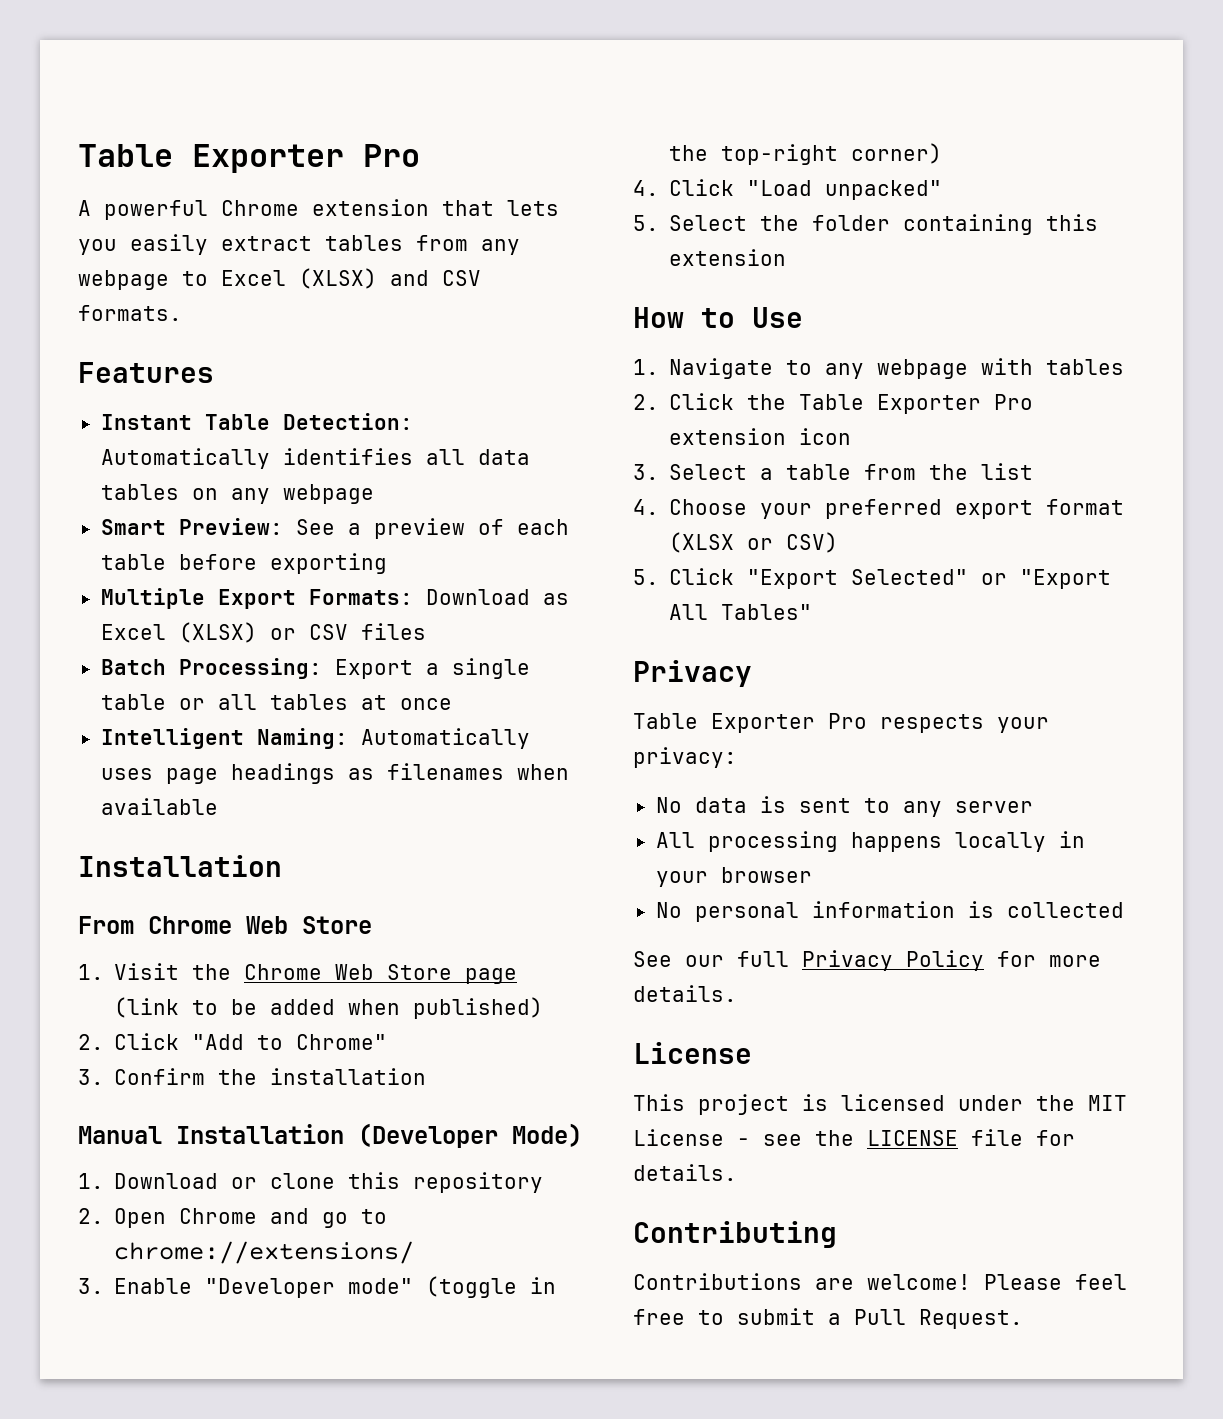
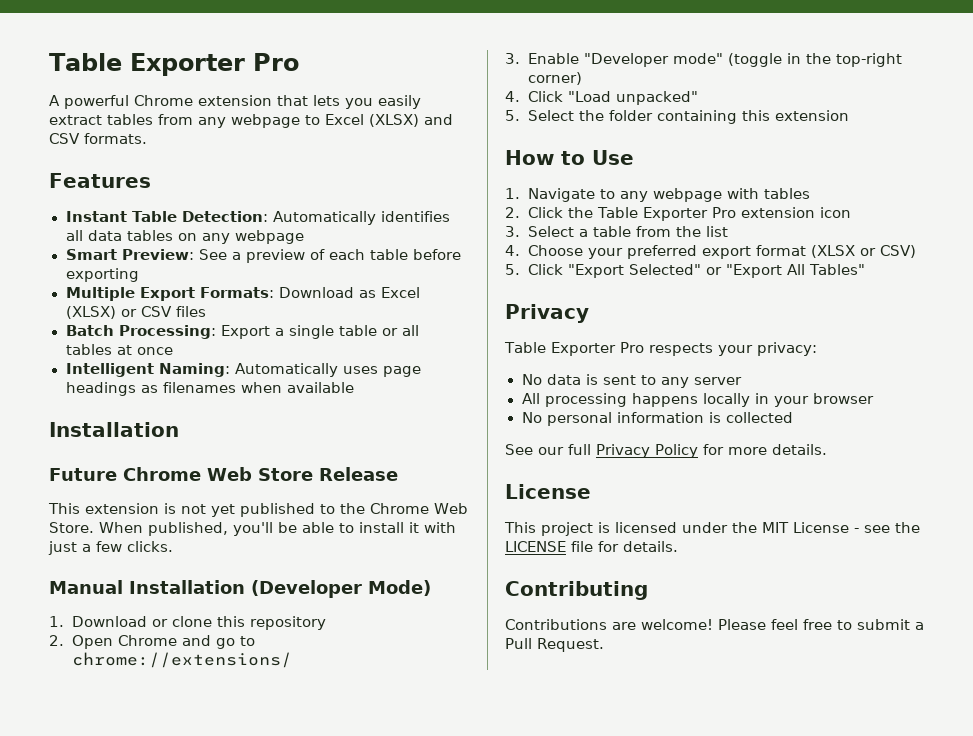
[78,916,372,934] [78,963,518,984] [114,997,544,1019] [78,1033,388,1050] [78,1068,427,1085] From Chrome Web Store // 1. Visit the Chrome Web Store page (link to be added when published) // 2. Click "Add to Chrome" // 3. Confirm the installation -> [49,467,398,481] [48,503,468,517] [49,522,456,536] [48,541,173,555] Future Chrome Web Store Release // This extension is not yet published to the Chrome Web Store. When published, you'll be able to install it with just a few clicks.

